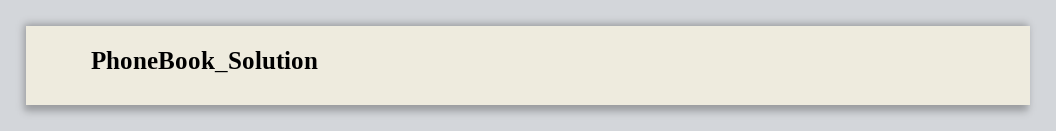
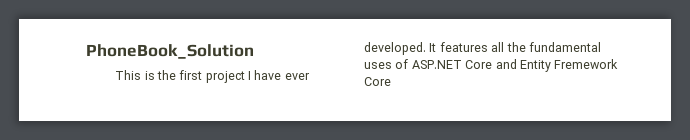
(318, 62) none -> [115,70,310,83] [364,42,601,55] [364,59,619,72] [364,77,391,86] // This is the first project I have ever developed. It features all the fundamental uses of ASP.NET Core and Entity Fremework Core

